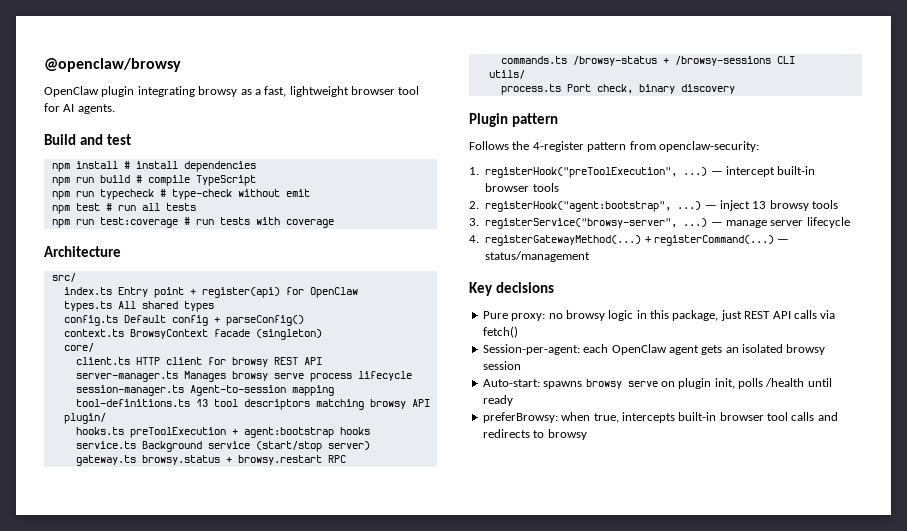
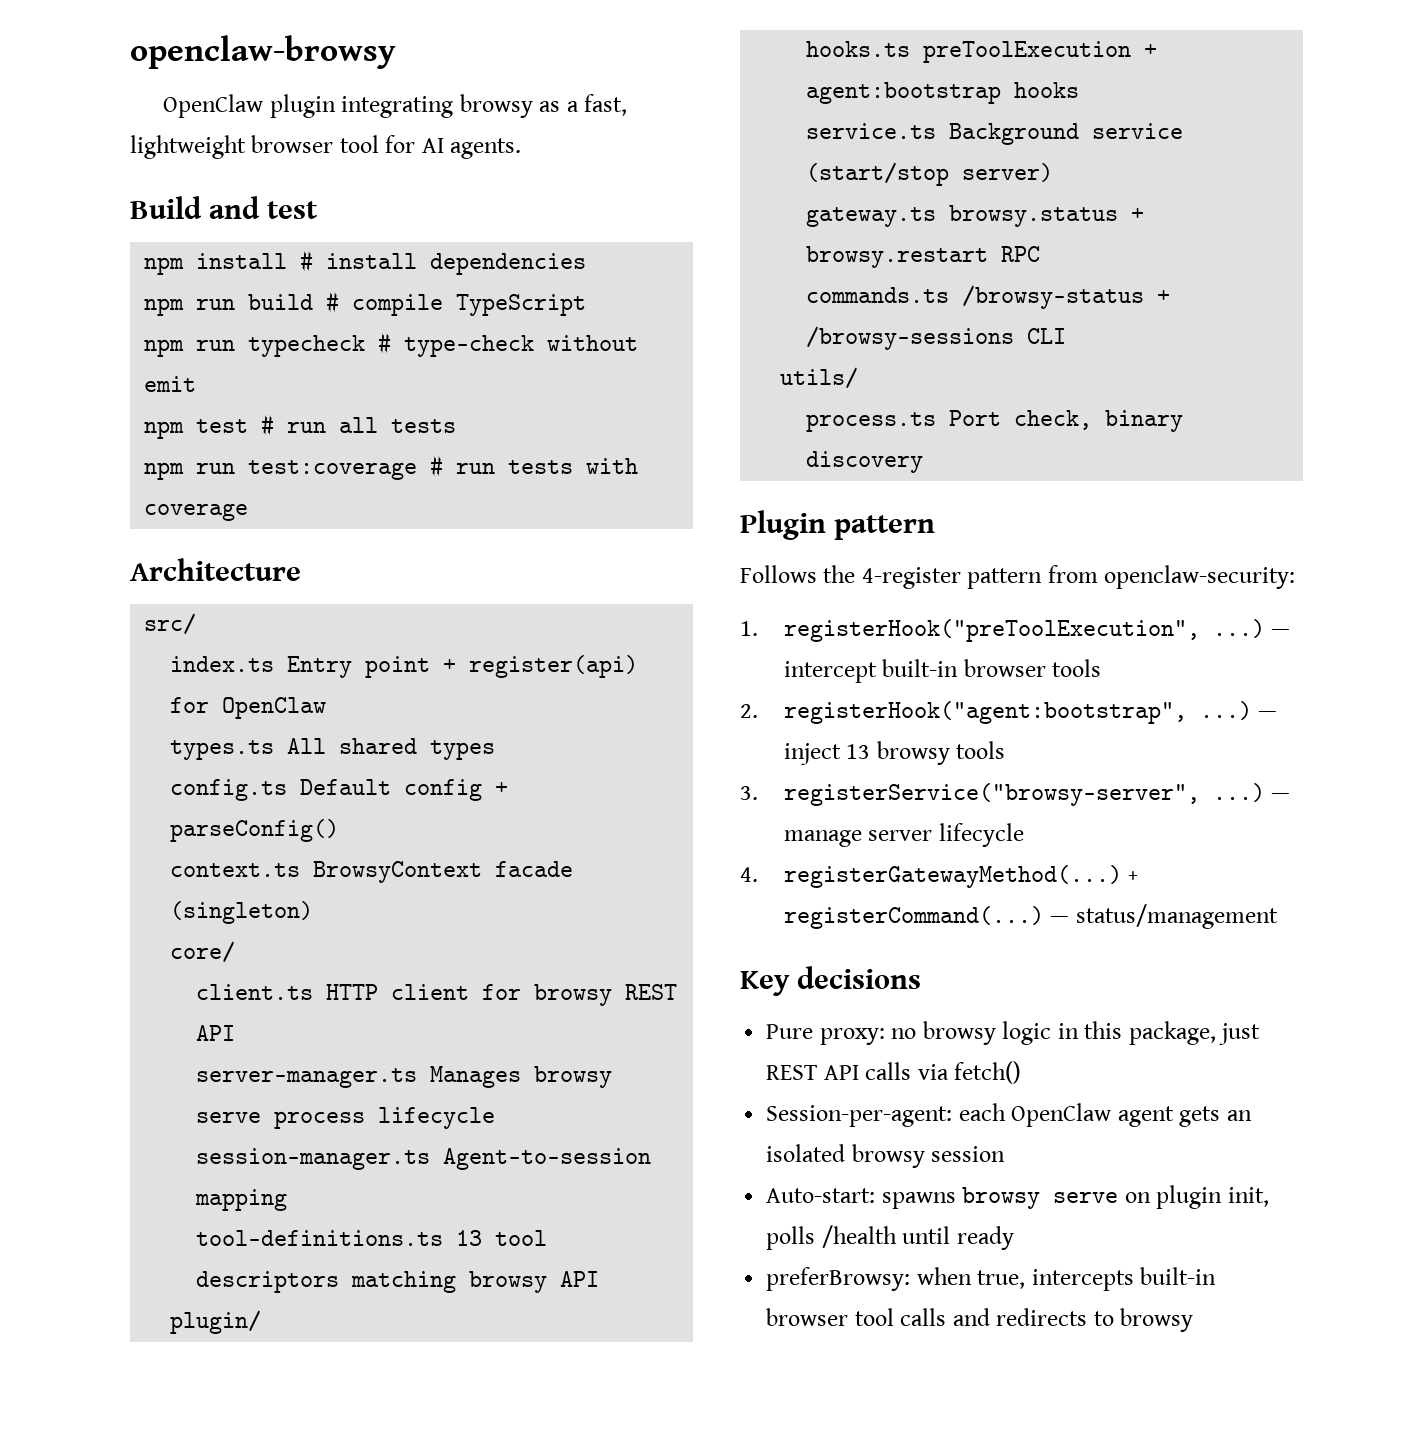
[44,58,181,72] @openclaw/browsy -> [130,35,396,69] openclaw-browsy

